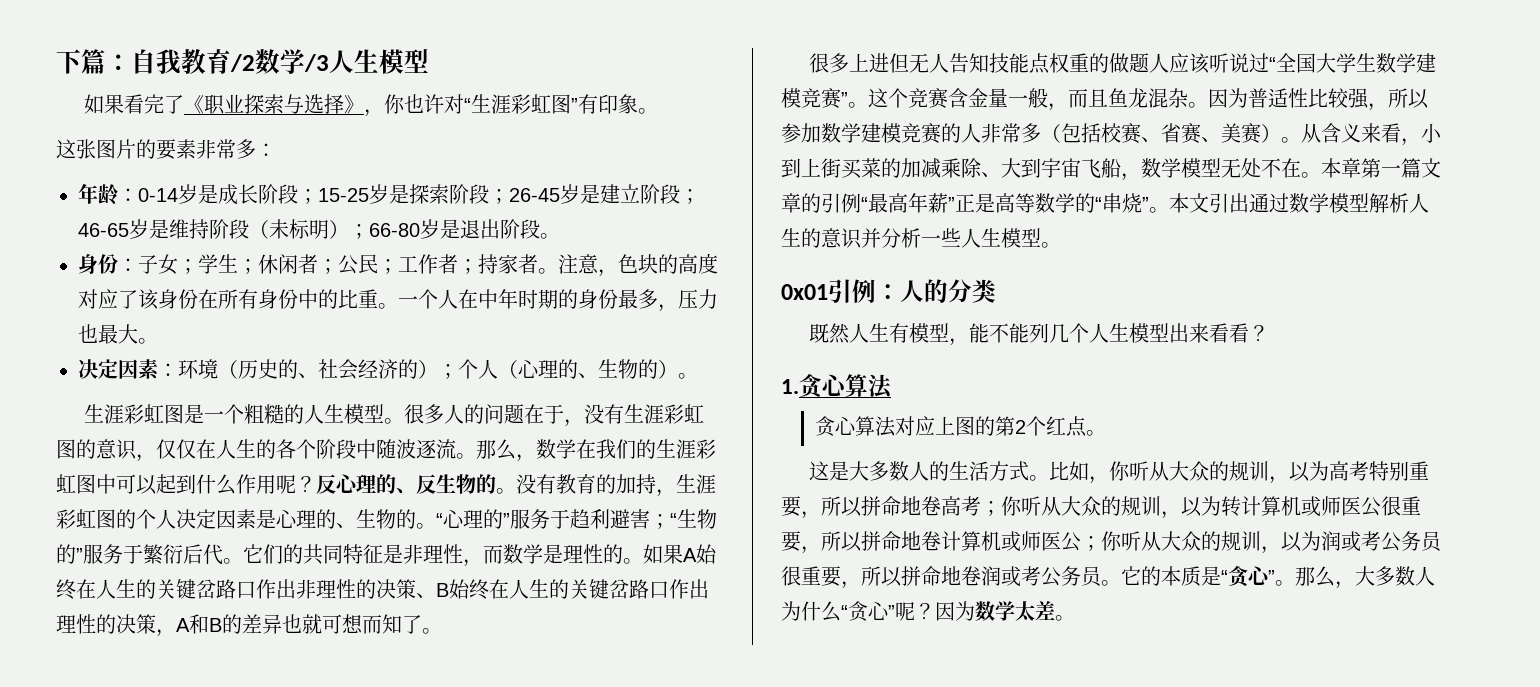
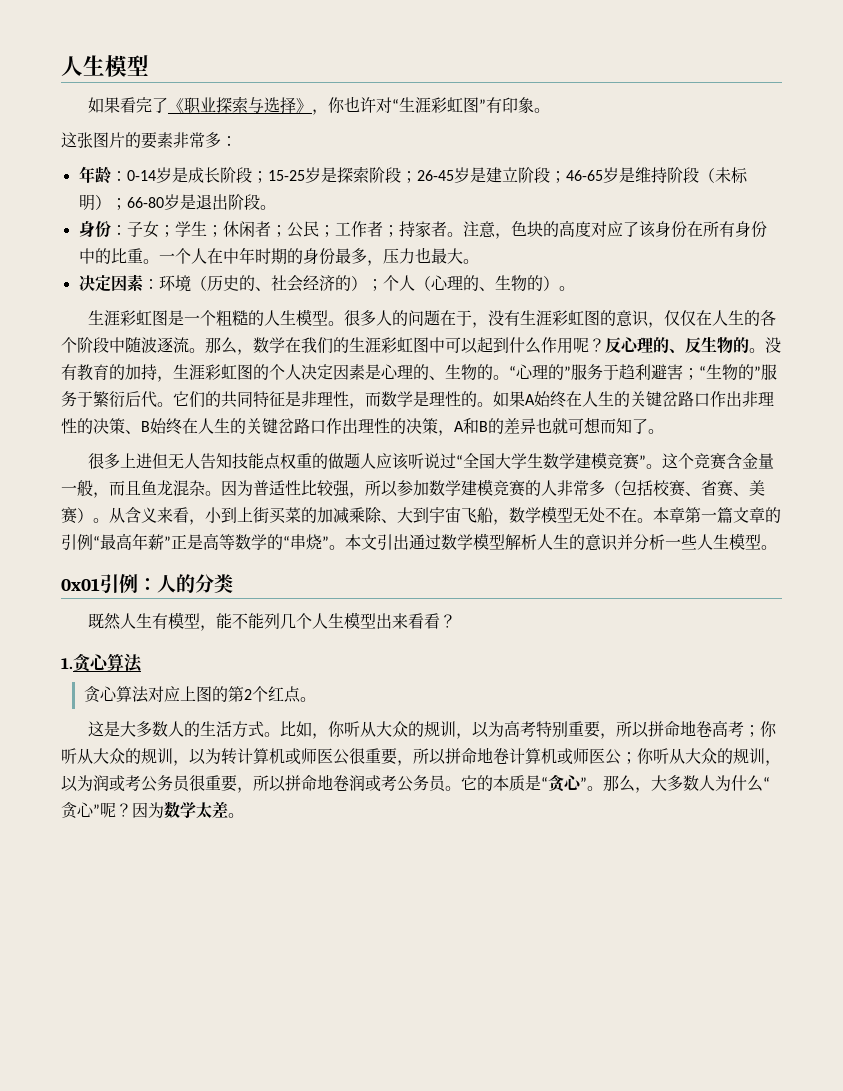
[56,49,329,74] 下篇：自我教育/2数学/3 -> (61, 66) none

